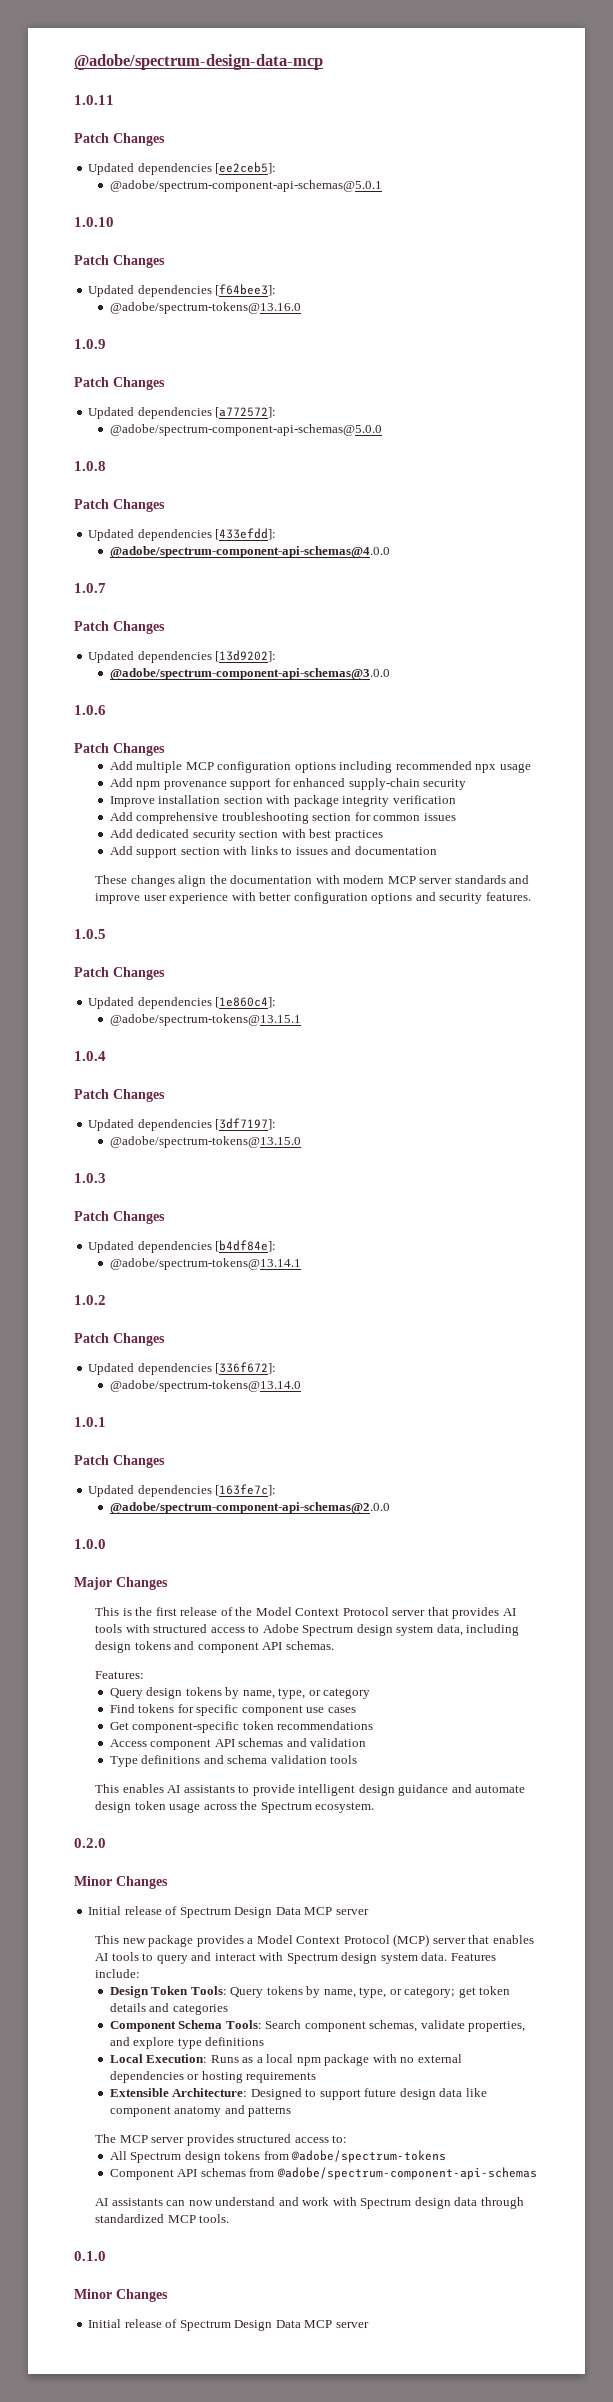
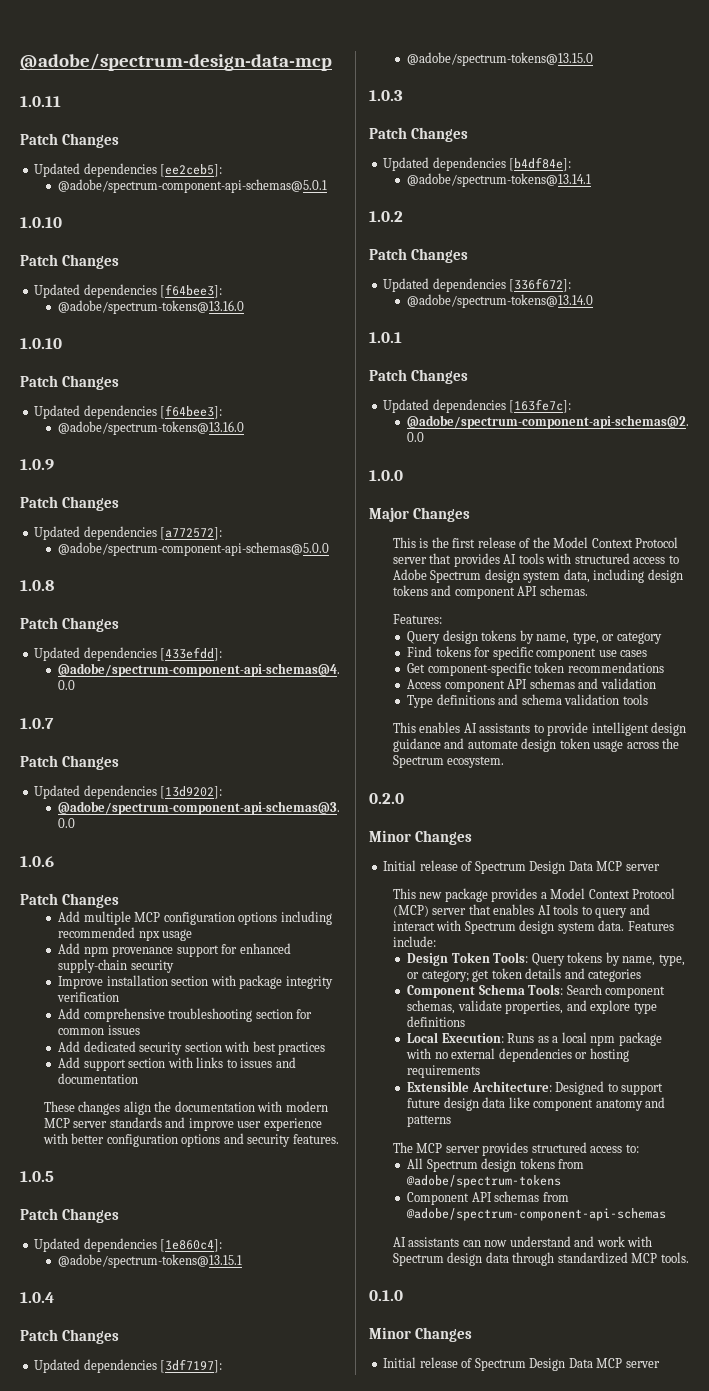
(301, 308) none -> [20,338,62,349] [20,375,119,390] [34,405,223,419] [57,421,244,435] // 1.0.10 // Patch Changes // Updated dependencies [f64bee3]: // @adobe/spectrum-tokens@13.16.0

